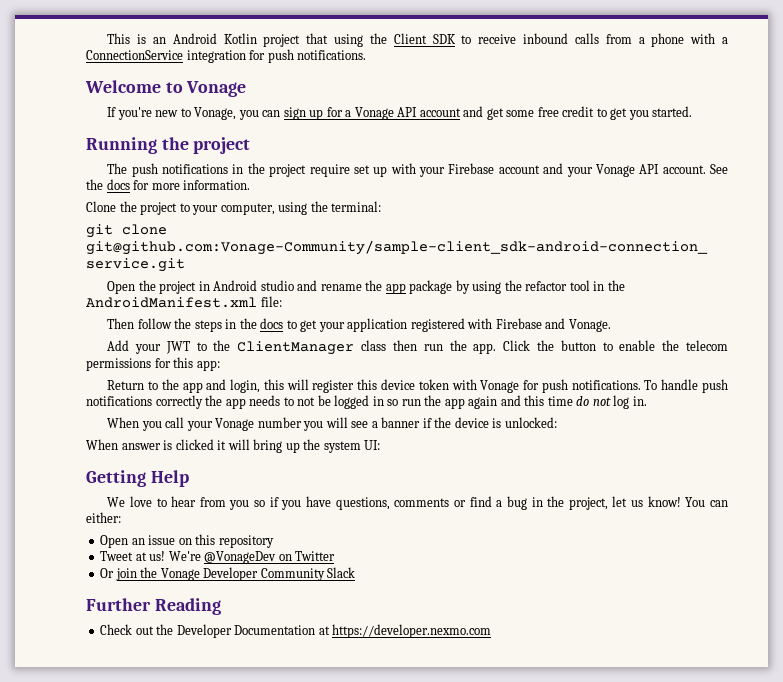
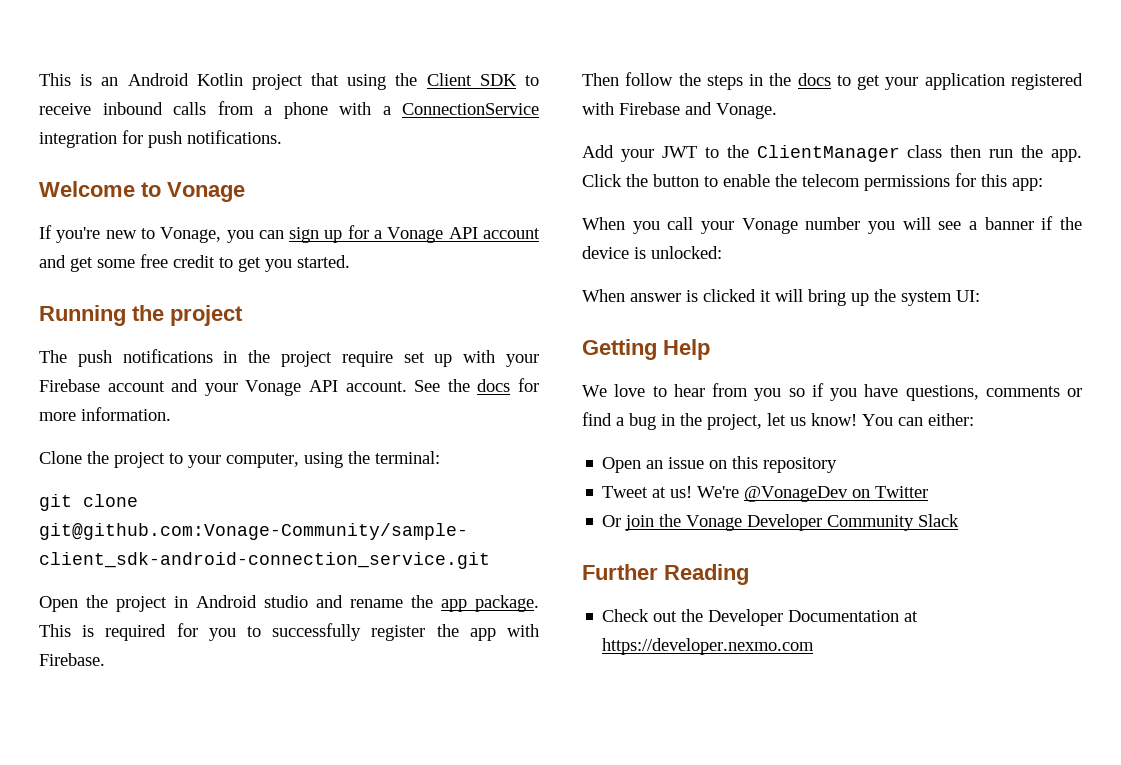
[409,280,625,294] [86,296,282,308] package by using the refactor tool in the AndroidManifest.xml file: -> [475,595,539,612] [39,623,539,641] [39,653,105,666] package. This is required for you to successfully register the app with Firebase.
[107,379,728,393] [86,395,647,409] // Return to the app and login, this will register this device token with Vonage for push notifications. To handle push notifications correctly the app needs to not be logged in so run the app again and this time do not log in. -> (1043, 184) none

